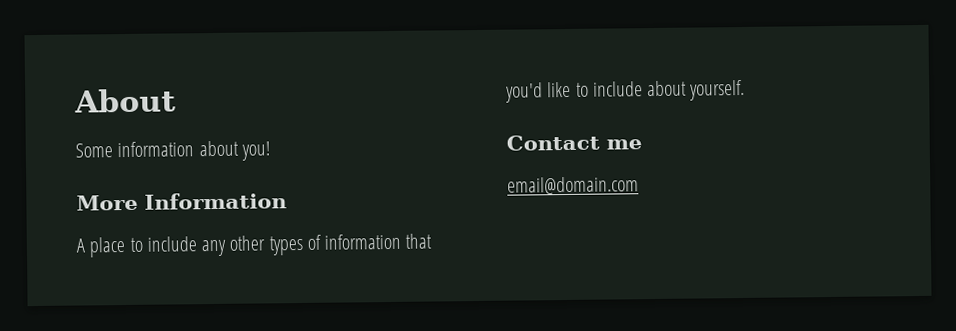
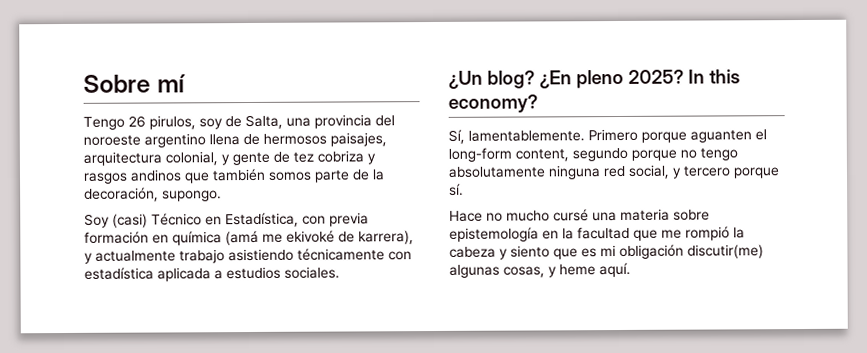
[74,88,176,113] [75,140,270,161] [76,192,287,211] [76,233,433,258] [505,79,746,103] [506,134,642,151] [507,176,639,195] About // Some information about you! // More Information // A place to include any other types of information that you'd like to include about yourself. // Contact me // email@domain.com -> [83,74,186,93] [83,114,395,130] [83,132,387,148] [83,150,376,166] [83,168,385,184] [84,187,222,202] [84,212,369,228] [84,230,414,246] [84,248,412,264] [84,266,340,282] [448,69,740,89] [448,94,538,113] [448,128,767,144] [448,147,738,162] [448,164,780,180] [449,183,464,196] [449,208,710,222] [449,226,745,242] [449,244,764,260] [449,262,631,278] Sobre mí // Tengo 26 pirulos, soy de Salta, una provincia del noroeste argentino llena de hermosos paisajes, arquitectura colonial, y gente de tez cobriza y rasgos andinos que también somos parte de la decoración, supongo. // Soy (casi) Técnico en Estadística, con previa formación en química (amá me ekivoké de karrera), y actualmente trabajo asistiendo técnicamente con estadística aplicada a estudios sociales. // ¿Un blog? ¿En pleno 2025? In this economy? // Sí, lamentablemente. Primero porque aguanten el long-form content, segundo porque no tengo absolutamente ninguna red social, y tercero porque sí. // Hace no mucho cursé una materia sobre epistemología en la facultad que me rompió la cabeza y siento que es mi obligación discutir(me) algunas cosas, y heme aquí.

